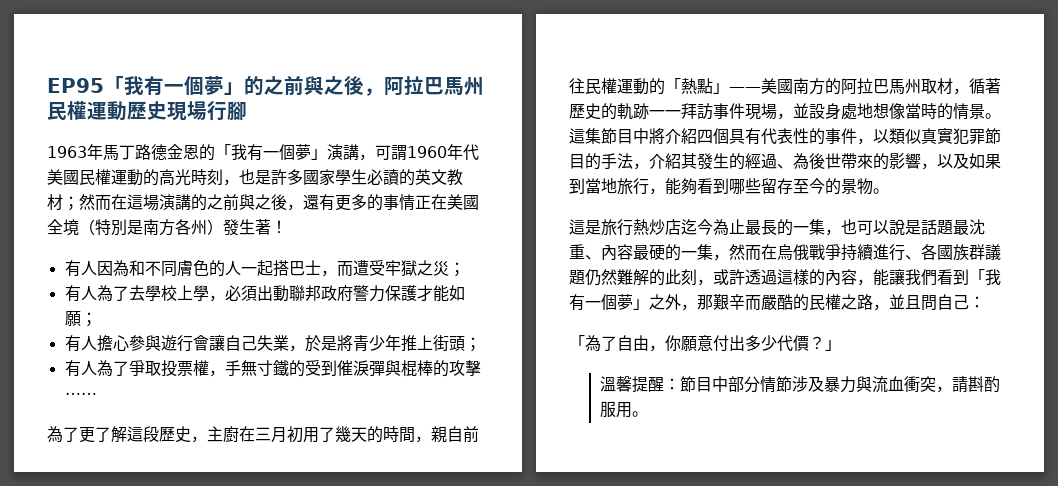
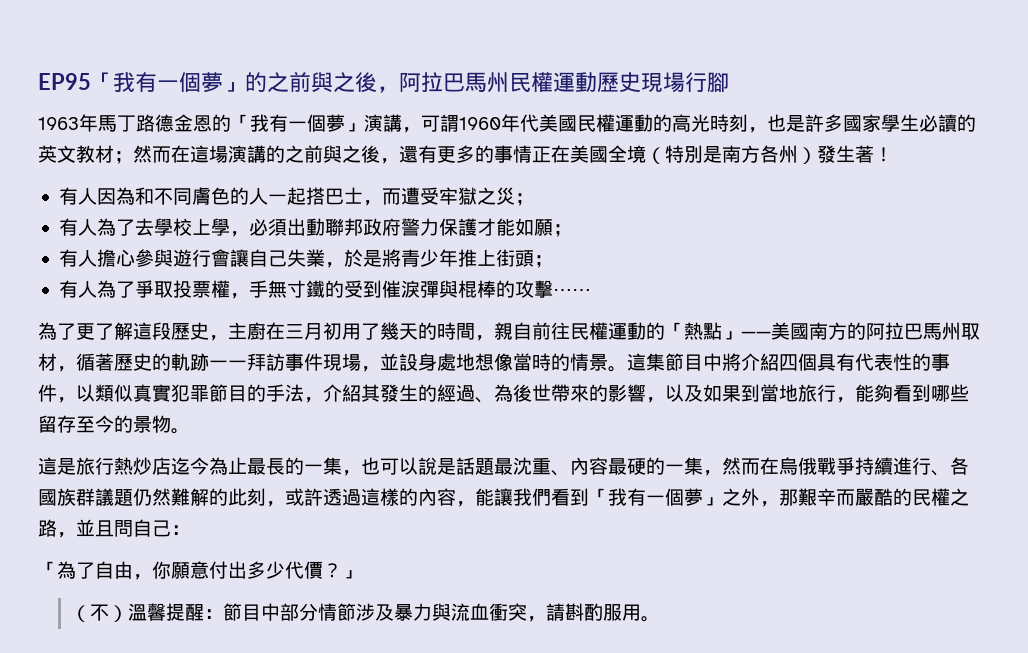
(841, 345) none -> [71,604,129,622] （不）

